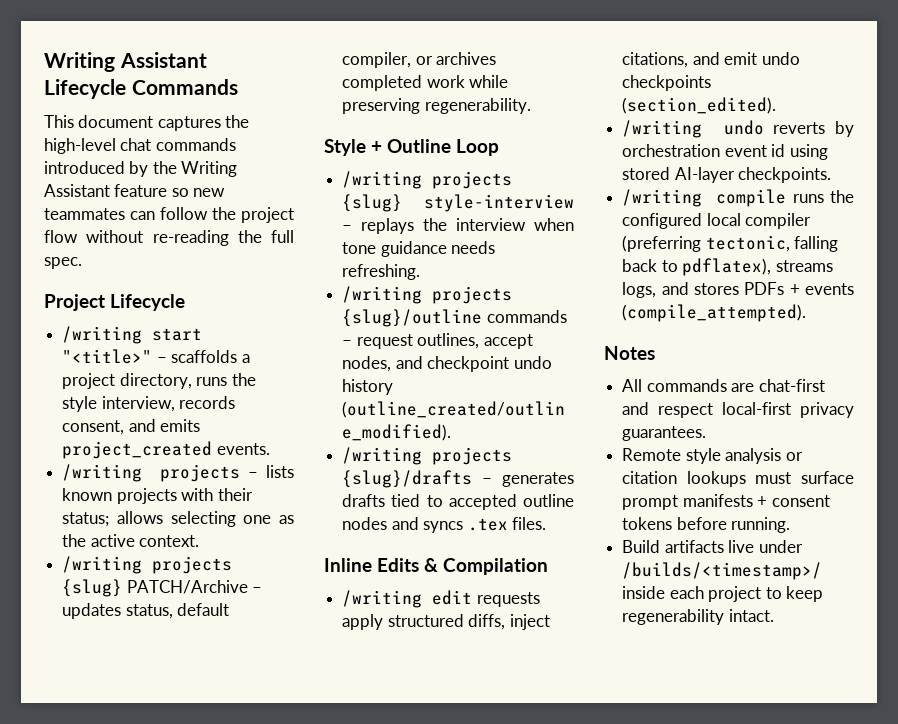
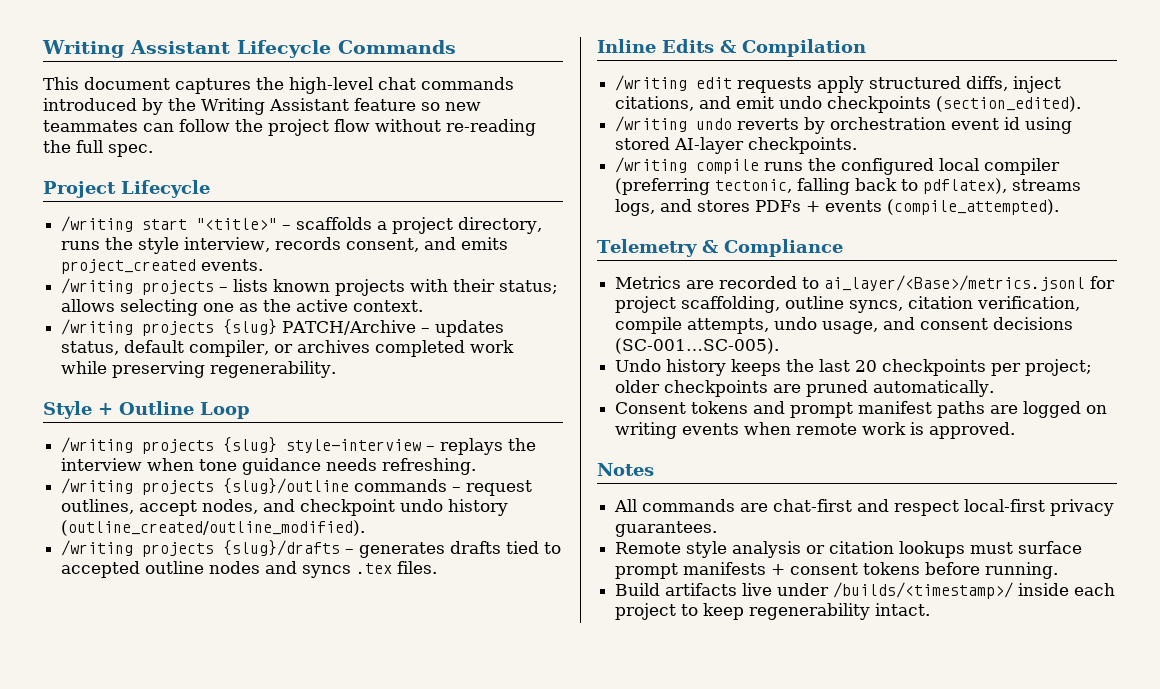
(807, 313) none -> [597,239,843,257] [615,275,1116,291] [615,296,1081,313] [615,317,1074,334] [615,338,780,354] [615,359,1093,376] [615,380,995,397] [615,401,1108,418] [615,422,1016,439] // Telemetry & Compliance // Metrics are recorded to ai_layer/<Base>/metrics.jsonl for project scaffolding, outline syncs, citation verification, compile attempts, undo usage, and consent decisions (SC-001…SC-005). // Undo history keeps the last 20 checkpoints per project; older checkpoints are pruned automatically. // Consent tokens and prompt manifest paths are logged on writing events when remote work is approved.

